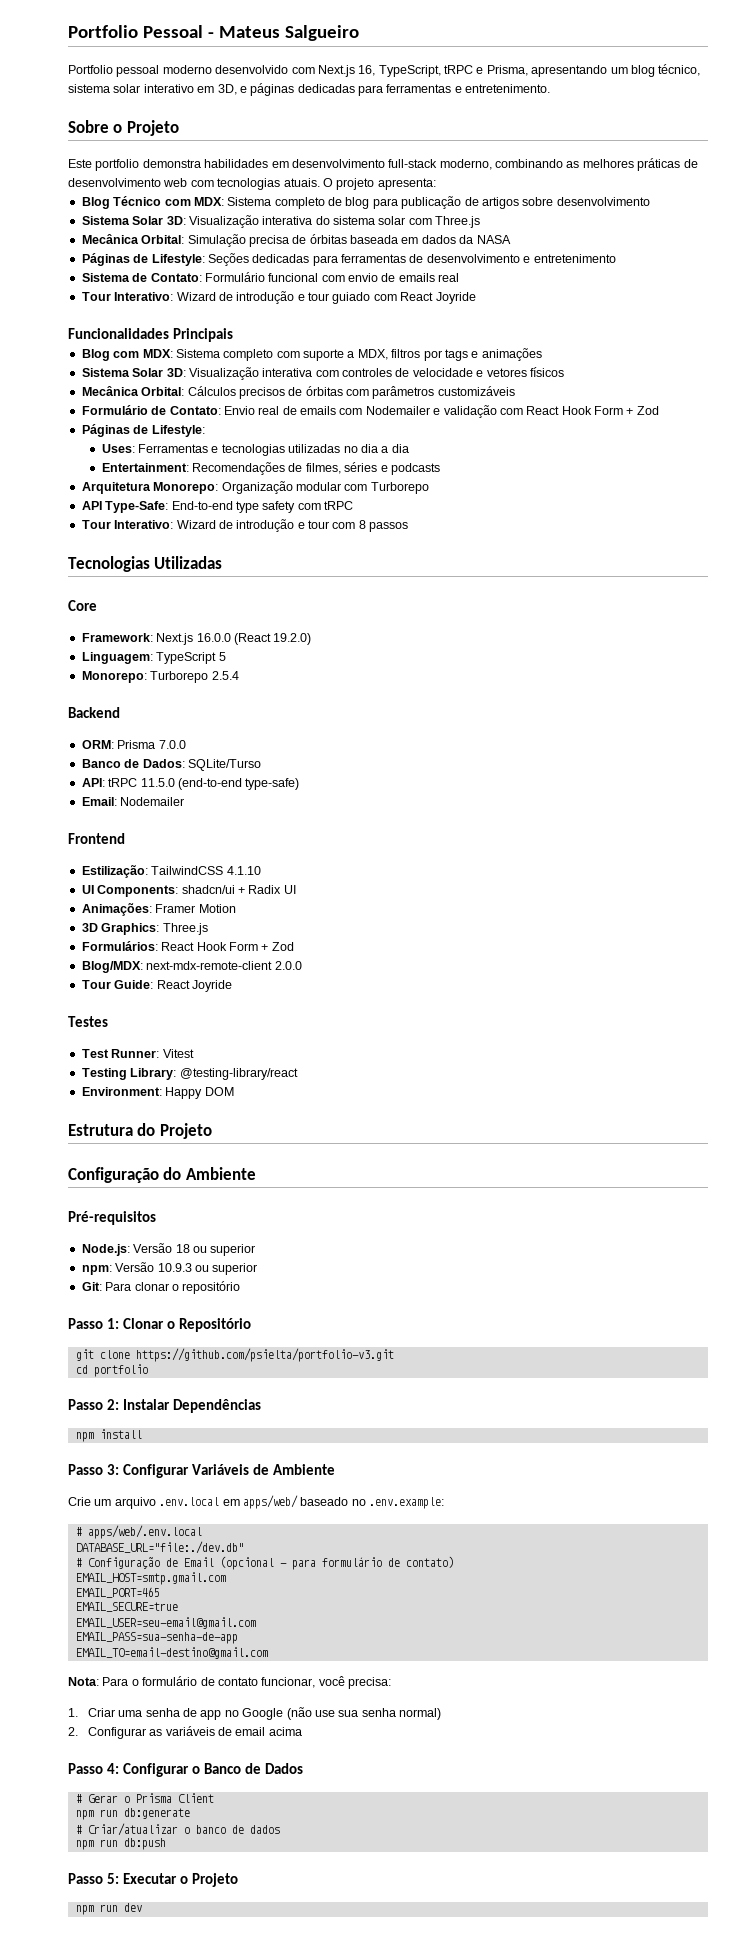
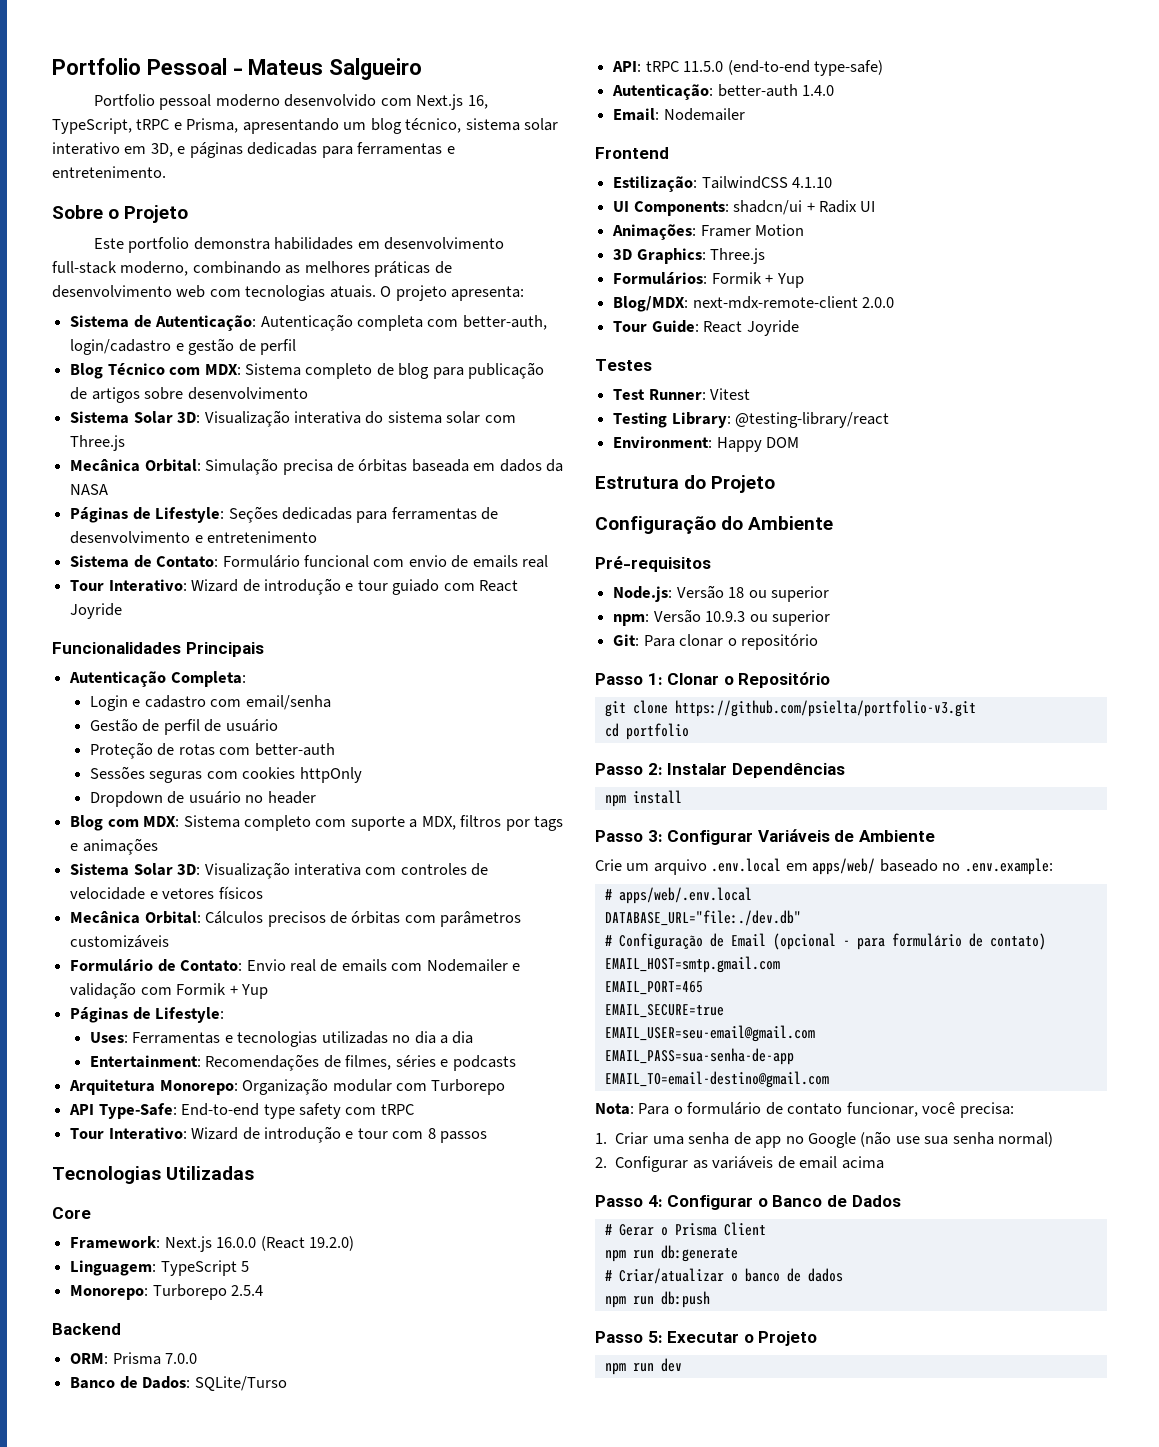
(436, 184) none -> [70,314,547,331] [70,338,296,355] // Sistema de Autenticação: Autenticação completa com better-auth, login/cadastro e gestão de perfil
(234, 335) none -> [69,671,246,687] [89,695,331,711] [89,718,278,735] [89,742,335,759] [89,766,362,783] [89,791,316,807] // Autenticação Completa: // Login e cadastro com email/senha // Gestão de perfil de usuário // Proteção de rotas com better-auth // Sessões seguras com cookies httpOnly // Dropdown de usuário no header
[526,406,659,415] React Hook Form + Zod -> [176,983,268,999] Formik + Yup
(300, 784) none -> [612,84,835,100] // Autenticação: better-auth 1.4.0
[161,942,294,951] React Hook Form + Zod -> [711,272,804,288] Formik + Yup

